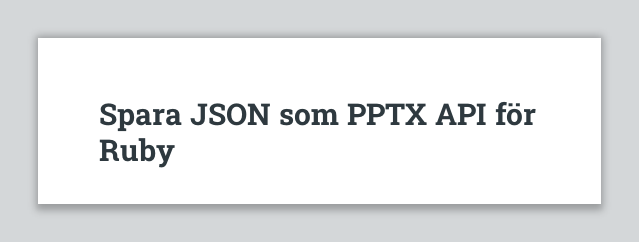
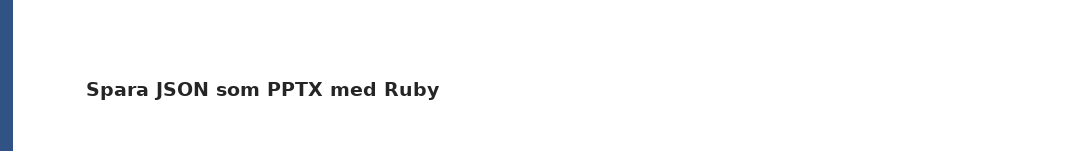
[435,101,536,126] API för -> [330,82,377,96] med

